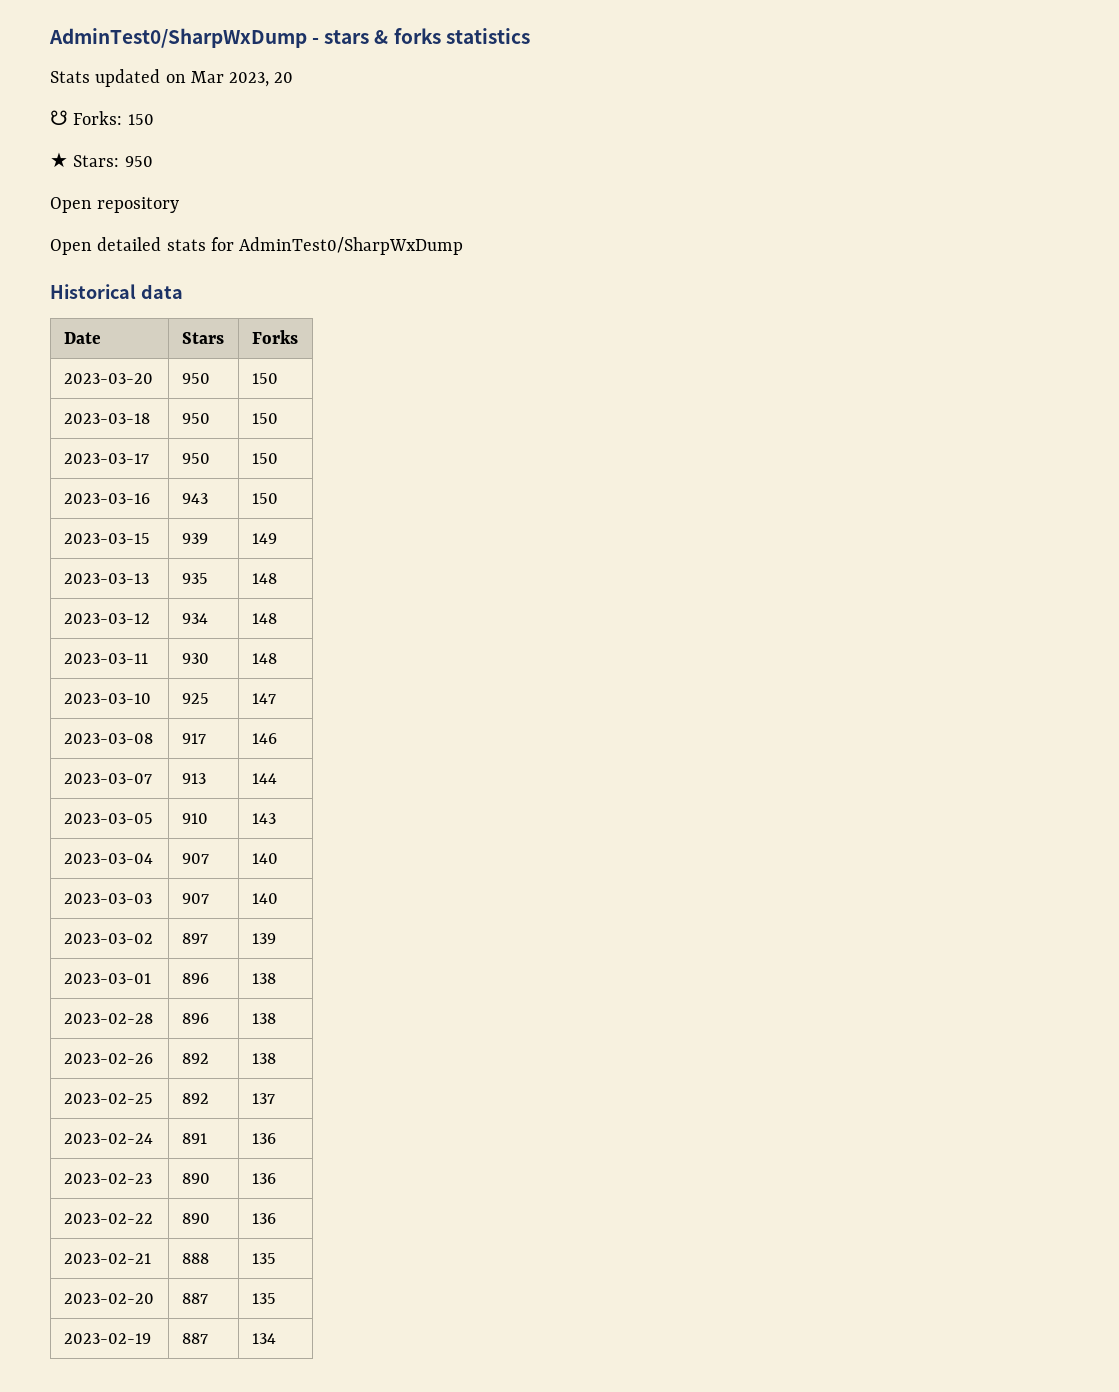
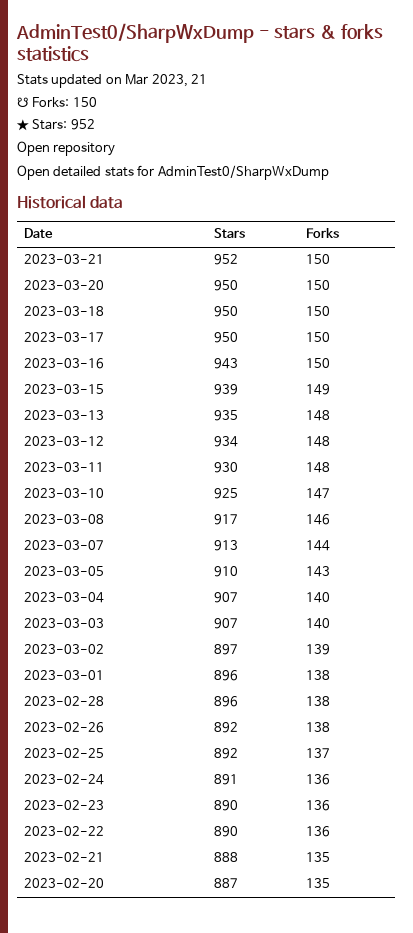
[274,72,294,83] 20 -> [190,74,207,84] 21
[124,156,153,167] 950 -> [70,119,95,130] 952
(298, 337) none -> [23,254,104,264] [213,254,238,265] [305,254,330,264] // 2023-03-21 | 952 | 150
[63,1333,151,1344] [181,1333,208,1344] [251,1333,276,1344] // 2023-02-19 | 887 | 134 -> (330, 883) none

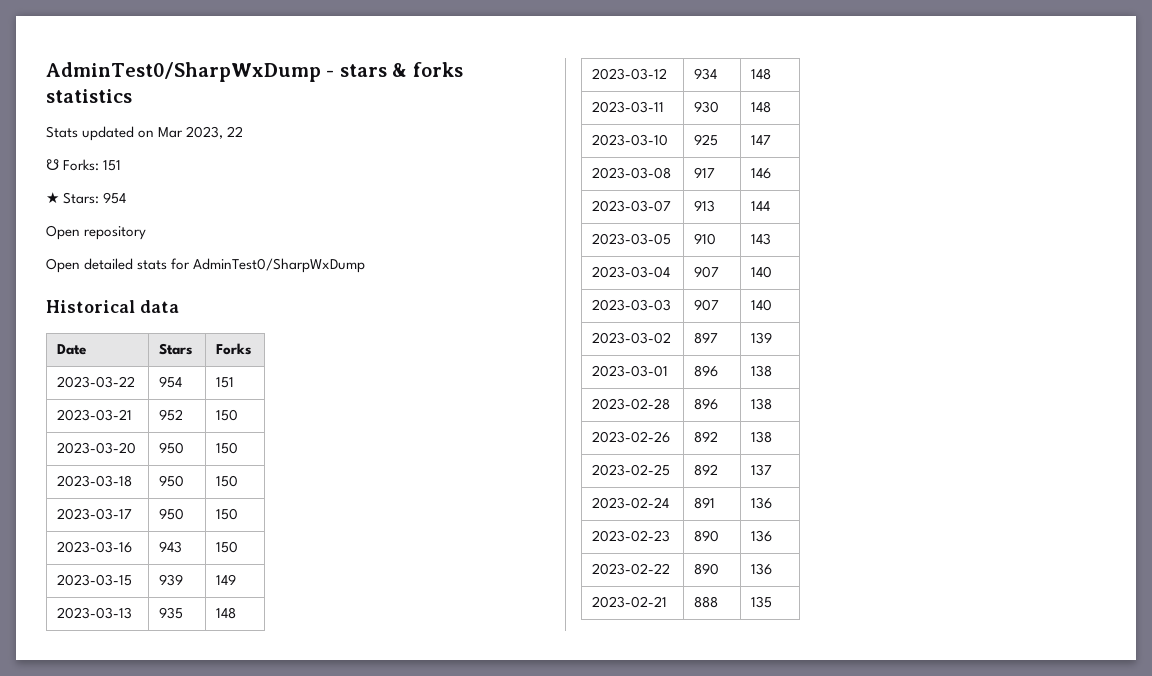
[190,74,207,84] 21 -> [227,126,244,137] 22
[72,97,97,107] 150 -> [103,160,122,171] 151
[70,119,95,130] 952 -> [103,192,127,204] 954
(339, 233) none -> [57,376,136,388] [159,376,183,388] [216,377,235,388] // 2023-03-22 | 954 | 151
[23,878,104,888] [213,878,238,888] [305,878,330,888] // 2023-02-20 | 887 | 135 -> (773, 602) none

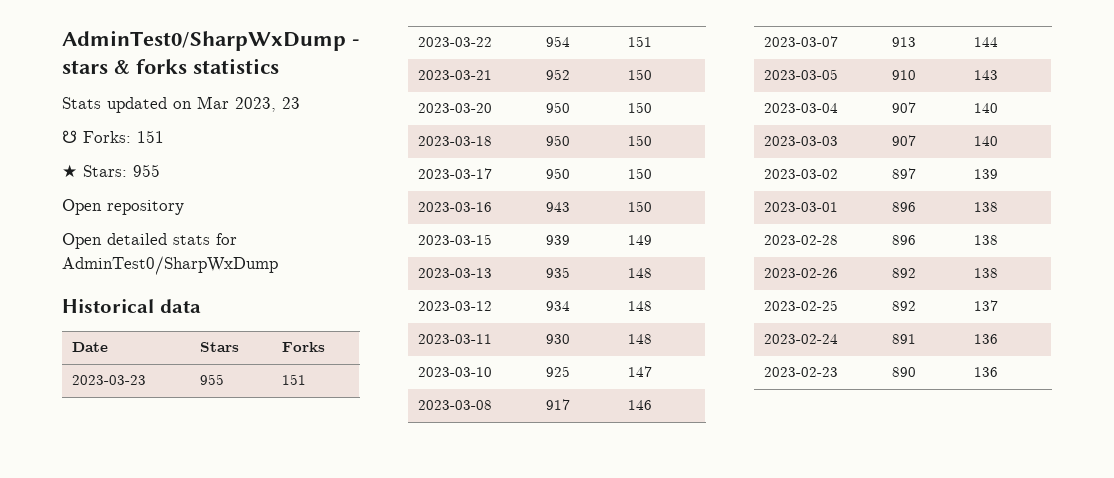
[227,126,244,137] 22 -> [282,97,300,109] 23
[103,192,127,204] 954 -> [133,164,160,177] 955
(252, 349) none -> [72,375,147,385] [200,374,225,385] [282,374,307,385] // 2023-03-23 | 955 | 151
[592,563,671,575] [694,563,720,575] [751,563,773,575] [592,596,668,608] [694,596,719,608] [751,596,773,608] // 2023-02-22 | 890 | 136 // 2023-02-21 | 888 | 135 -> (999, 372) none

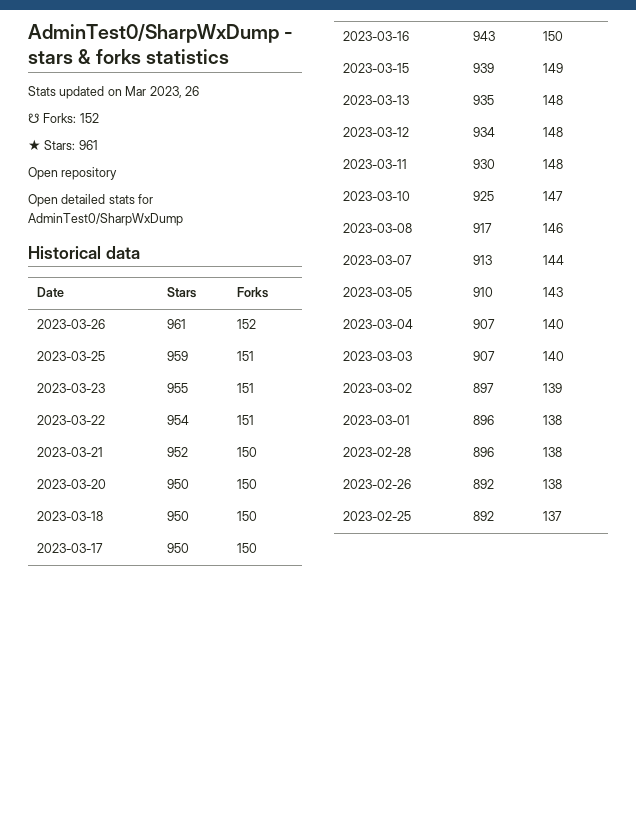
[282,97,300,109] 23 -> [184,86,199,96] 26
[137,130,164,143] 151 -> [79,113,99,123] 152
[133,164,160,177] 955 -> [78,140,98,150] 961
(326, 347) none -> [36,319,105,329] [166,319,186,329] [236,319,256,329] [36,351,105,361] [166,351,188,361] [236,351,254,361] // 2023-03-26 | 961 | 152 // 2023-03-25 | 959 | 151
[764,334,839,344] [892,334,917,344] [974,334,999,344] [764,367,839,377] [892,367,917,377] [974,367,999,377] // 2023-02-24 | 891 | 136 // 2023-02-23 | 890 | 136 -> (562, 516) none

